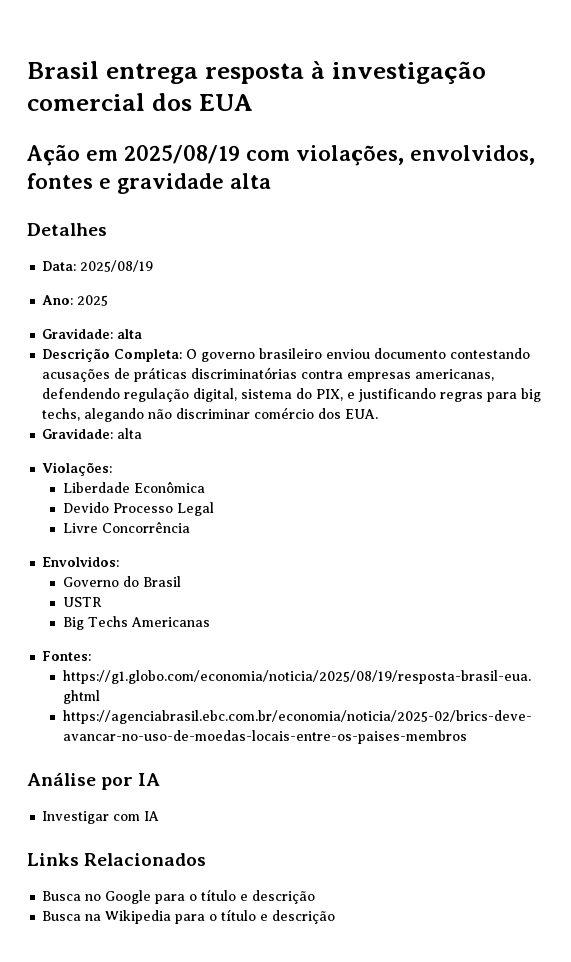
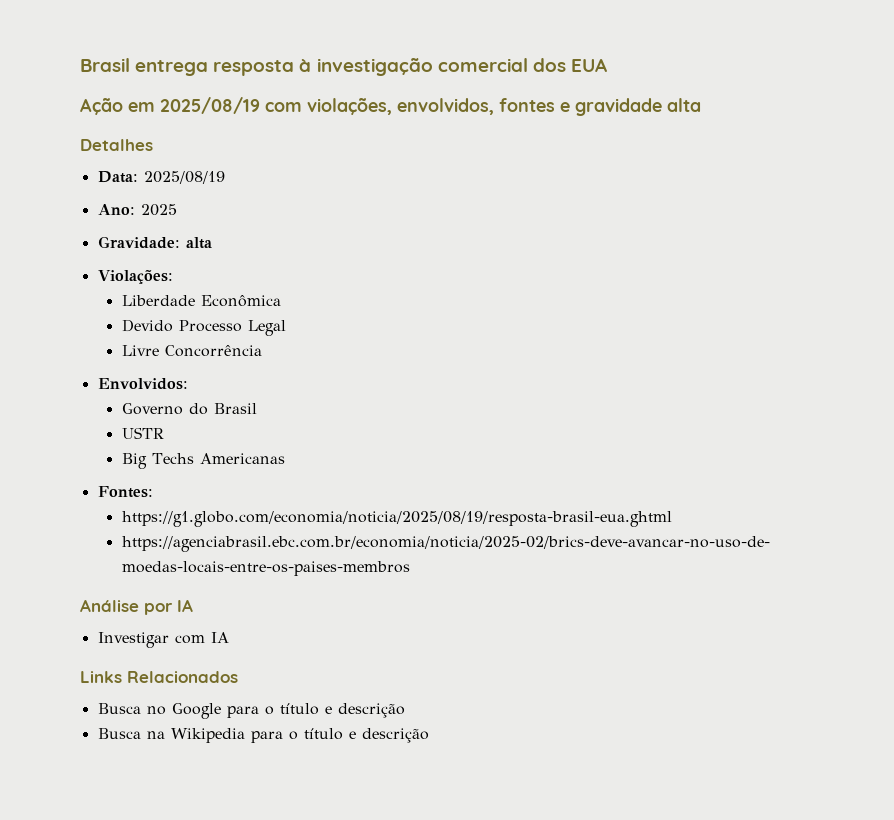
[42,348,531,362] [42,367,495,382] [42,388,542,402] [42,407,379,422] [42,428,143,439] // Descrição Completa: O governo brasileiro enviou documento contestando acusações de práticas discriminatórias contra empresas americanas, defendendo regulação digital, sistema do PIX, e justificando regras para big techs, alegando não discriminar comércio dos EUA. // Gravidade: alta -> (212, 243) none

